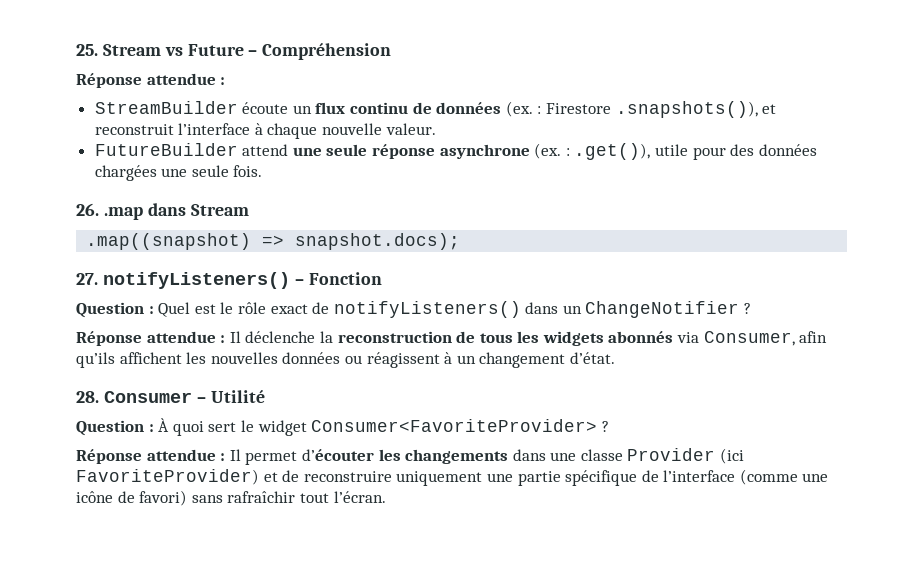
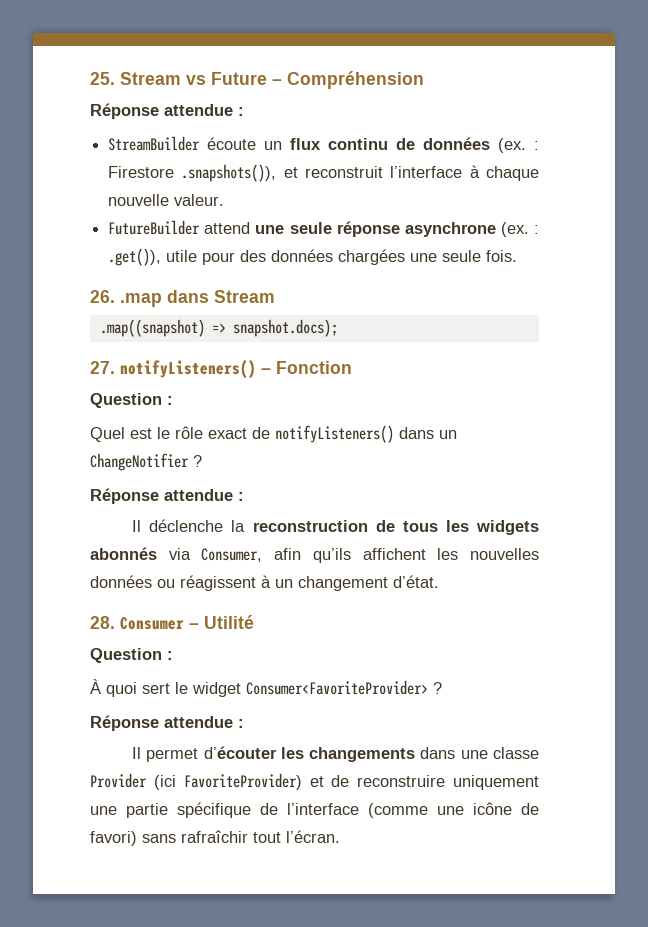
(154, 310) none -> (173, 400) //
(226, 339) none -> (244, 496) //
(154, 428) none -> (173, 655) //
(226, 457) none -> (244, 723) //

